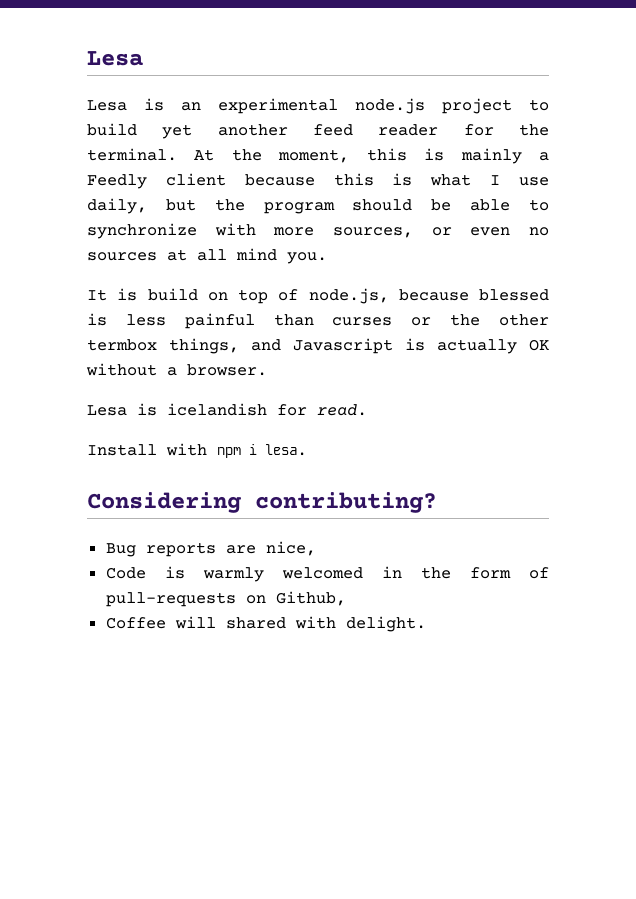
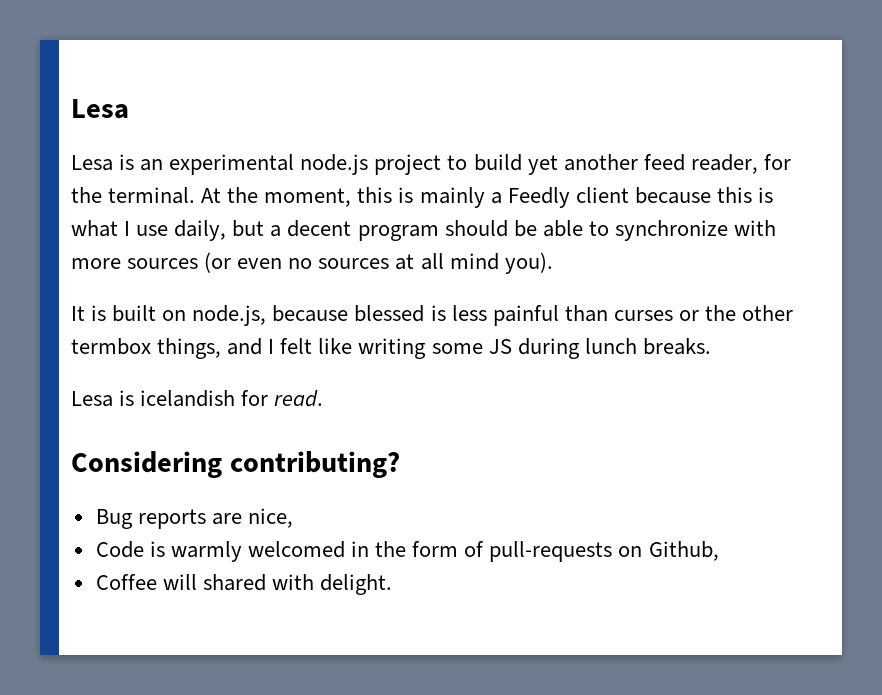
[378,124,439,136] reader -> [690,154,758,174] reader,
[214,199,245,211] the -> [270,220,352,237] a decent
[333,227,452,238] sources, or -> [127,252,232,273] sources (or
[287,252,327,264] you. -> [504,252,553,274] you).
[147,288,299,304] build on top of -> [112,305,187,322] built on
[293,338,549,354] [86,363,267,376] Javascript is actually OK without a browser. -> [268,338,711,359] I felt like writing some JS during lunch breaks.
[87,443,307,458] // Install with npm i lesa. -> (324, 398) none

